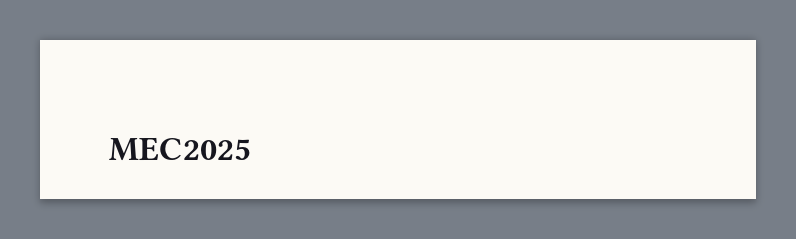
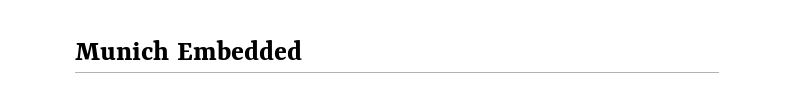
[109,137,251,161] MEC2025 -> [75,40,303,60] Munich Embedded

